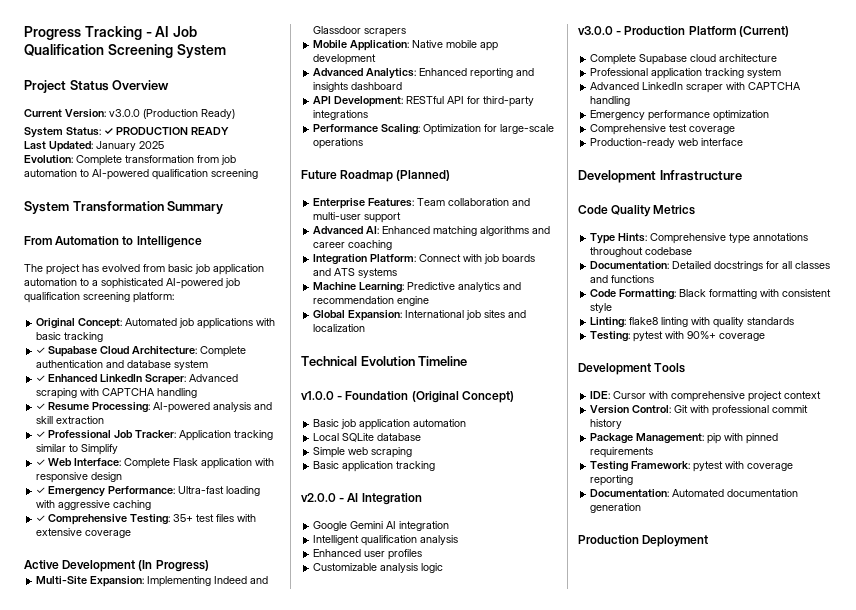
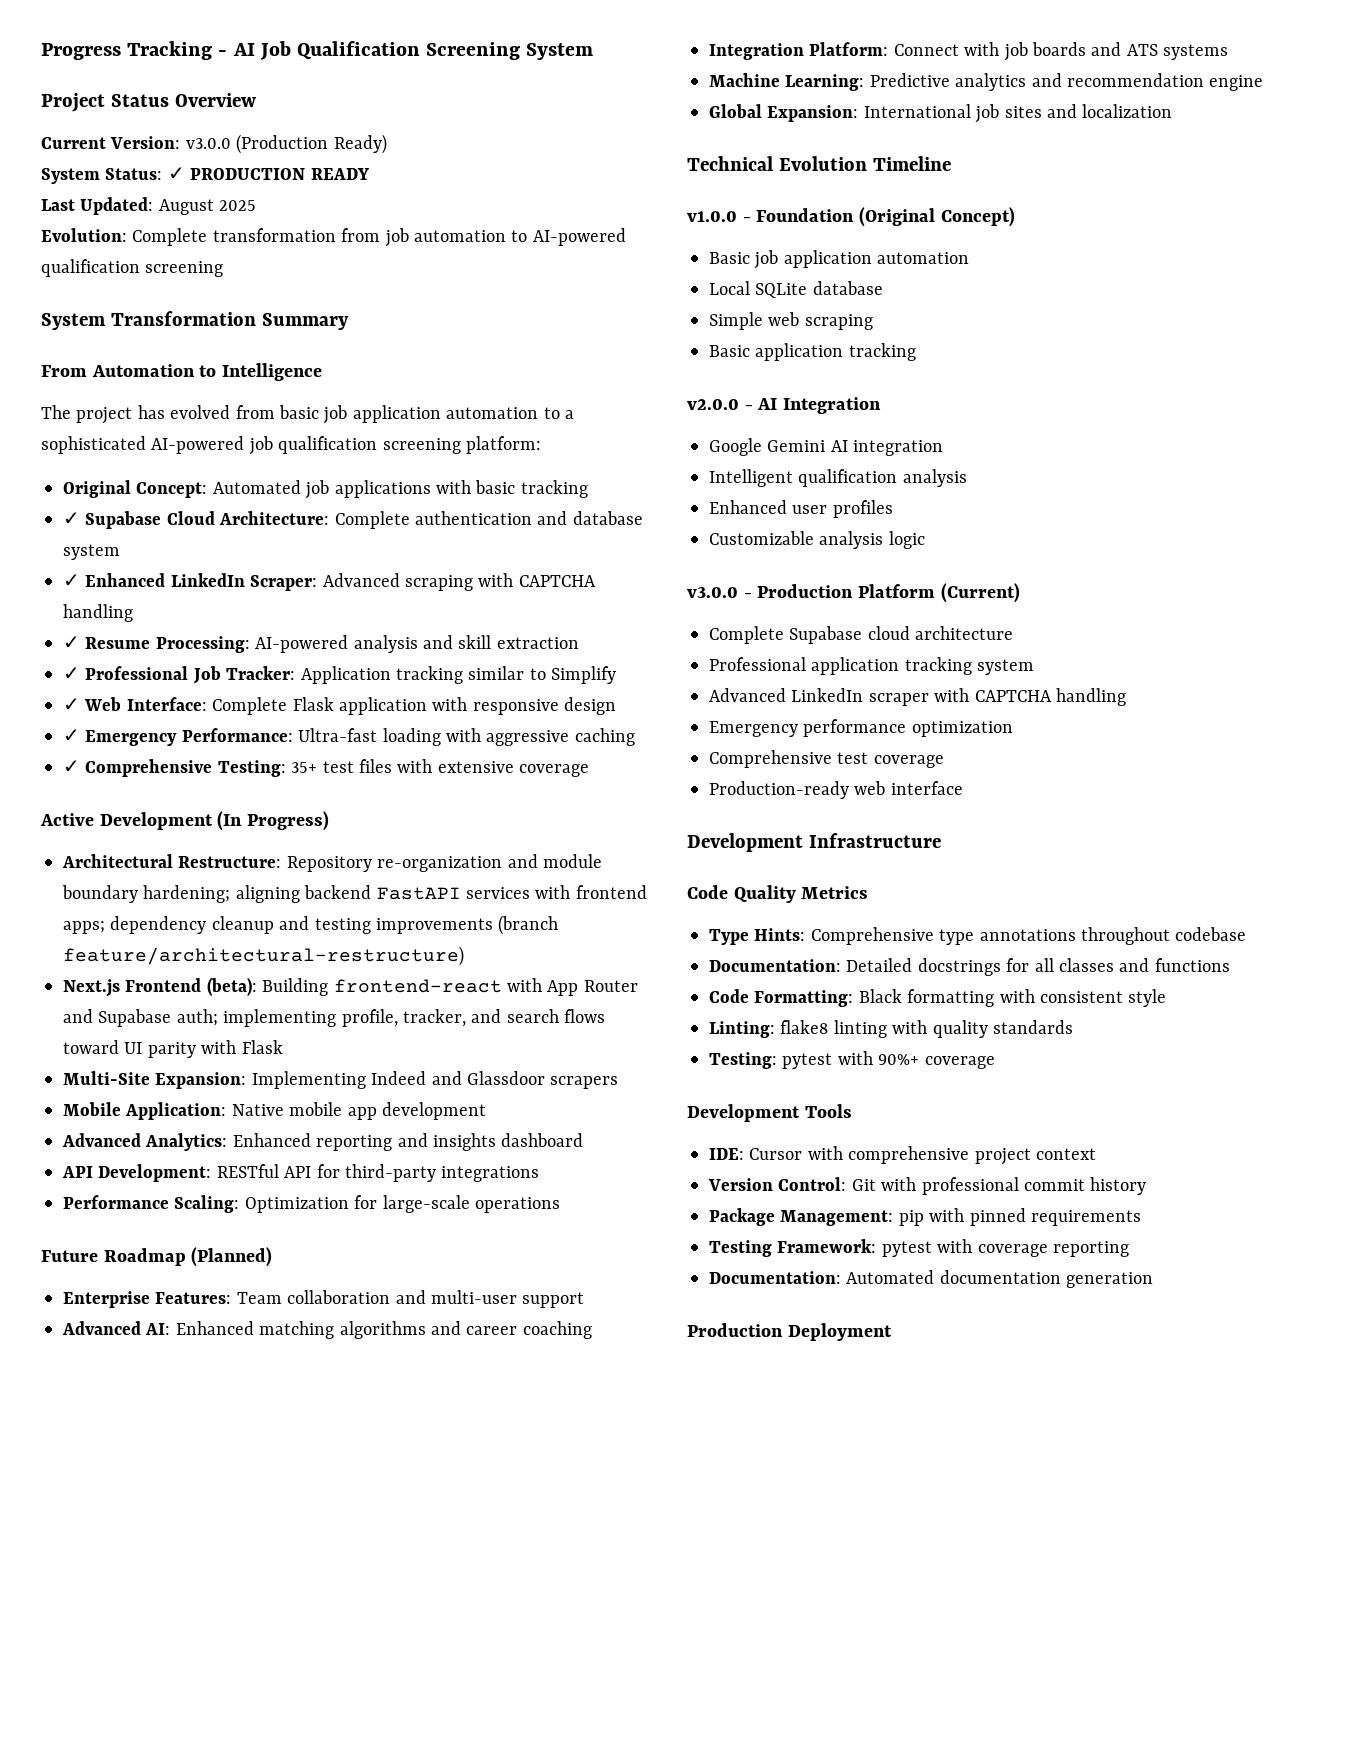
[96,141,136,151] January -> [158,199,214,215] August
(209, 566) none -> [62,854,602,872] [62,885,647,903] [63,915,559,935] [63,946,464,966] [63,977,638,997] [63,1009,606,1027] [63,1040,283,1058] // Architectural Restructure: Repository re-organization and module boundary hardening; aligning backend FastAPI services with frontend apps; dependency cleanup and testing improvements (branch feature/architectural-restructure) // Next.js Frontend (beta): Building frontend-react with App Router and Supabase auth; implementing profile, tracker, and search flows toward UI parity with Flask

